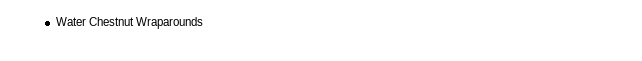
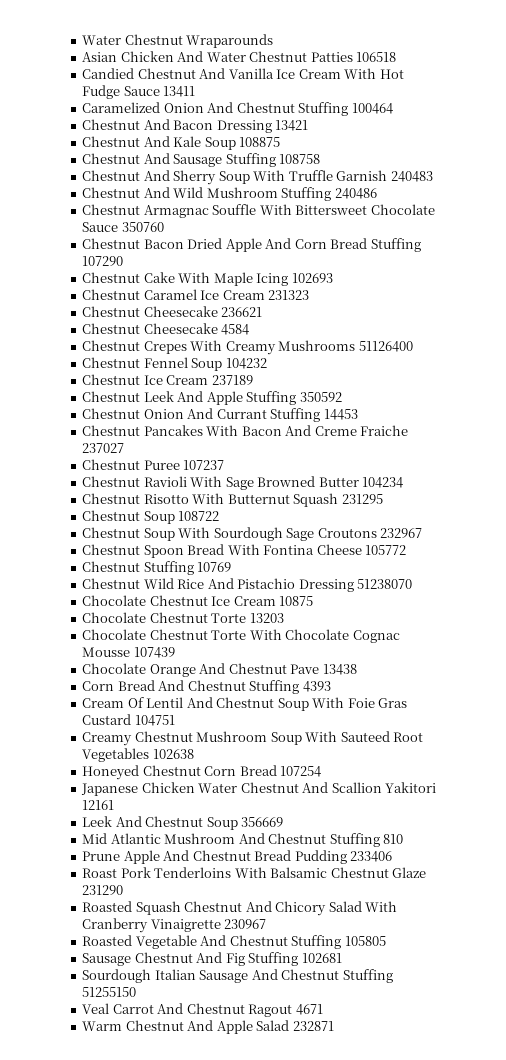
(203, 23) none -> [82,51,397,62] [82,68,404,79] [82,85,196,99] [82,102,393,116] [82,119,309,133] [82,136,281,150] [82,153,321,167] [82,170,433,185] [82,187,377,201] [82,204,435,218] [82,222,164,232] [82,238,421,252] [82,256,124,266] [82,272,333,286] [82,289,310,300] [82,306,263,317] [82,323,250,335] [82,340,413,355] [82,357,267,371] [82,374,253,385] [82,391,342,405] [82,408,358,422] [82,425,409,436] [82,443,125,453] [82,459,225,470] [82,476,404,490] [82,493,383,507] [82,510,220,524] [82,527,423,541] [82,544,407,558] [82,561,232,575] [82,578,413,592] [82,595,314,606] [82,612,284,623] [82,629,400,643] [82,647,175,658] [82,663,357,677] [82,680,331,694] [82,697,408,711] [82,714,175,726] [82,731,424,746] [82,748,194,762] [82,765,322,780] [81,782,437,796] [82,800,115,810] [82,816,284,830] [82,833,404,847] [82,850,393,864] [82,867,427,878] [82,885,124,895] [82,901,398,916] [82,918,267,933] [82,935,386,949] [82,952,342,966] [82,969,393,983] [82,987,137,997] [82,1003,323,1017] [82,1020,334,1034] // Asian Chicken And Water Chestnut Patties 106518 // Candied Chestnut And Vanilla Ice Cream With Hot Fudge Sauce 13411 // Caramelized Onion And Chestnut Stuffing 100464 // Chestnut And Bacon Dressing 13421 // Chestnut And Kale Soup 108875 // Chestnut And Sausage Stuffing 108758 // Chestnut And Sherry Soup With Truffle Garnish 240483 // Chestnut And Wild Mushroom Stuffing 240486 // Chestnut Armagnac Souffle With Bittersweet Chocolate Sauce 350760 // Chestnut Bacon Dried Apple And Corn Bread Stuffing 107290 // Chestnut Cake With Maple Icing 102693 // Chestnut Caramel Ice Cream 231323 // Chestnut Cheesecake 236621 // Chestnut Cheesecake 4584 // Chestnut Crepes With Creamy Mushrooms 51126400 // Chestnut Fennel Soup 104232 // Chestnut Ice Cream 237189 // Chestnut Leek And Apple Stuffing 350592 // Chestnut Onion And Currant Stuffing 14453 // Chestnut Pancakes With Bacon And Creme Fraiche 237027 // Chestnut Puree 107237 // Chestnut Ravioli With Sage Browned Butter 104234 // Chestnut Risotto With Butternut Squash 231295 // Chestnut Soup 108722 // Chestnut Soup With Sourdough Sage Croutons 232967 // Chestnut Spoon Bread With Fontina Cheese 105772 // Chestnut Stuffing 10769 // Chestnut Wild Rice And Pistachio Dressing 51238070 // Chocolate Chestnut Ice Cream 10875 // Chocolate Chestnut Torte 13203 // Chocolate Chestnut Torte With Chocolate Cognac Mousse 107439 // Chocolate Orange And Chestnut Pave 13438 // Corn Bread And Chestnut Stuffing 4393 // Cream Of Lentil And Chestnut Soup With Foie Gras Custard 104751 // Creamy Chestnut Mushroom Soup With Sauteed Root Vegetables 102638 // Honeyed Chestnut Corn Bread 107254 // Japanese Chicken Water Chestnut And Scallion Yakitori 12161 // Leek And Chestnut Soup 356669 // Mid Atlantic Mushroom And Chestnut Stuffing 810 // Prune Apple And Chestnut Bread Pudding 233406 // Roast Pork Tenderloins With Balsamic Chestnut Glaze 231290 // Roasted Squash Chestnut And Chicory Salad With Cranberry Vinaigrette 230967 // Roasted Vegetable And Chestnut Stuffing 105805 // Sausage Chestnut And Fig Stuffing 102681 // Sourdough Italian Sausage And Chestnut Stuffing 51255150 // Veal Carrot And Chestnut Ragout 4671 // Warm Chestnut And Apple Salad 232871

